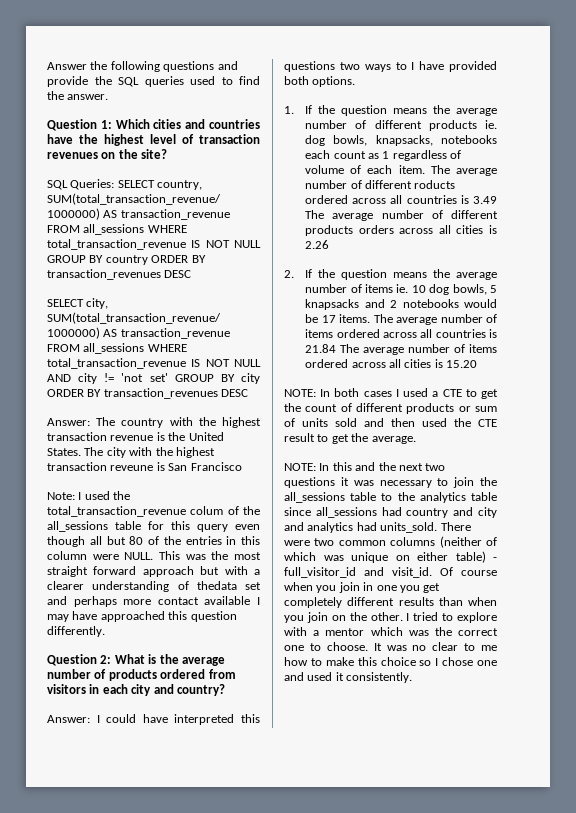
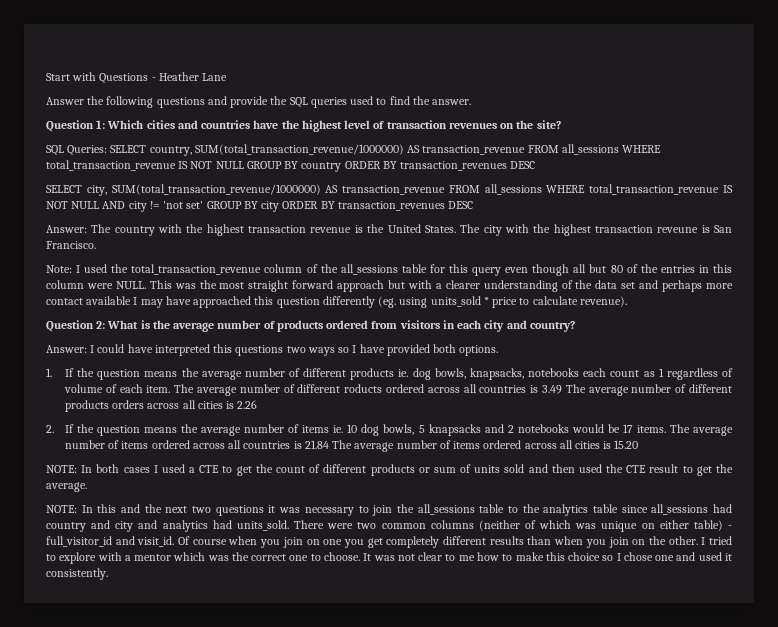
(47, 66) none -> [46,72,228,84] Start with Questions - Heather Lane //
[190,462,242,471] Francisco -> [46,241,96,249] Francisco.
[190,506,224,515] colum -> [264,264,303,273] column
[196,581,237,590] thedata -> [575,280,618,289] the data
[47,626,105,637] differently. -> [322,296,627,308] differently (eg. using units_sold * price to calculate revenue).
[395,62,407,70] to -> [338,347,350,353] so
[363,582,374,591] in -> [306,539,320,545] on
[412,645,427,651] no -> [397,554,415,561] not

